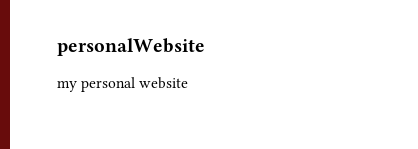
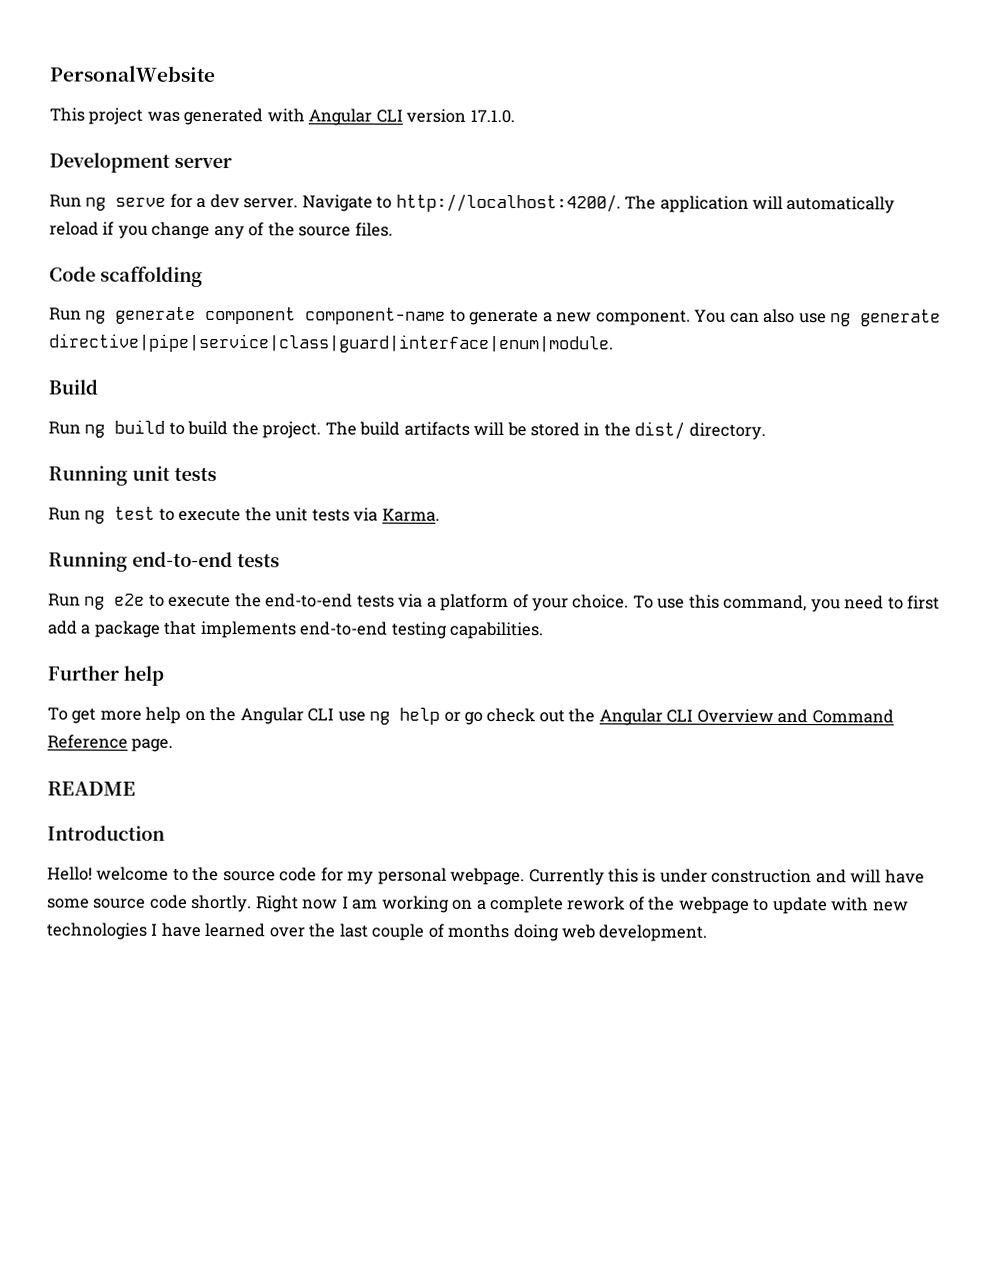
[57,38,205,56] [57,77,189,92] personalWebsite // my personal website -> [49,65,216,83] [49,107,515,126] [49,152,232,173] [49,193,896,214] [49,221,393,240] [49,265,203,287] [49,306,942,327] [49,333,614,354] [48,379,98,395] [48,419,766,440] [48,465,217,486] [48,506,440,524] [48,551,280,572] [48,593,941,613] [48,620,545,640] [47,665,164,686] [47,706,894,726] [47,734,174,752] [47,781,136,796] [47,825,165,841] [47,866,925,886] [47,894,909,915] [46,922,709,942] PersonalWebsite // This project was generated with Angular CLI version 17.1.0. // Development server // Run ng serve for a dev server. Navigate to http://localhost:4200/. The application will automatically reload if you change any of the source files. // Code scaffolding // Run ng generate component component-name to generate a new component. You can also use ng generate directive|pipe|service|class|guard|interface|enum|module. // Build // Run ng build to build the project. The build artifacts will be stored in the dist/ directory. // Running unit tests // Run ng test to execute the unit tests via Karma. // Running end-to-end tests // Run ng e2e to execute the end-to-end tests via a platform of your choice. To use this command, you need to first add a package that implements end-to-end testing capabilities. // Further help // To get more help on the Angular CLI use ng help or go check out the Angular CLI Overview and Command Reference page. // README // Introduction // Hello! welcome to the source code for my personal webpage. Currently this is under construction and will have some source code shortly. Right now I am working on a complete rework of the webpage to update with new technologies I have learned over the last couple of months doing web development.

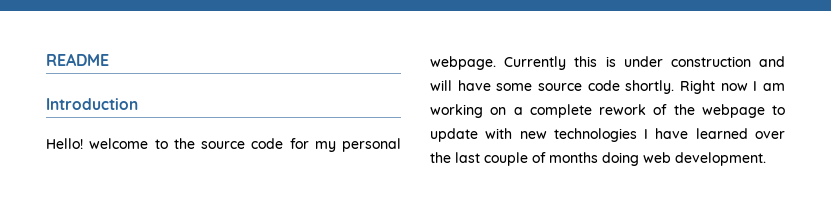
[49,65,216,83] [49,107,515,126] [49,152,232,173] [49,193,896,214] [49,221,393,240] [49,265,203,287] [49,306,942,327] [49,333,614,354] [48,379,98,395] [48,419,766,440] [48,465,217,486] [48,506,440,524] [48,551,280,572] [48,593,941,613] [48,620,545,640] [47,665,164,686] [47,706,894,726] [47,734,174,752] PersonalWebsite // This project was generated with Angular CLI version 17.1.0. // Development server // Run ng serve for a dev server. Navigate to http://localhost:4200/. The application will automatically reload if you change any of the source files. // Code scaffolding // Run ng generate component component-name to generate a new component. You can also use ng generate directive|pipe|service|class|guard|interface|enum|module. // Build // Run ng build to build the project. The build artifacts will be stored in the dist/ directory. // Running unit tests // Run ng test to execute the unit tests via Karma. // Running end-to-end tests // Run ng e2e to execute the end-to-end tests via a platform of your choice. To use this command, you need to first add a package that implements end-to-end testing capabilities. // Further help // To get more help on the Angular CLI use ng help or go check out the Angular CLI Overview and Command Reference page. // -> (46, 59) none

